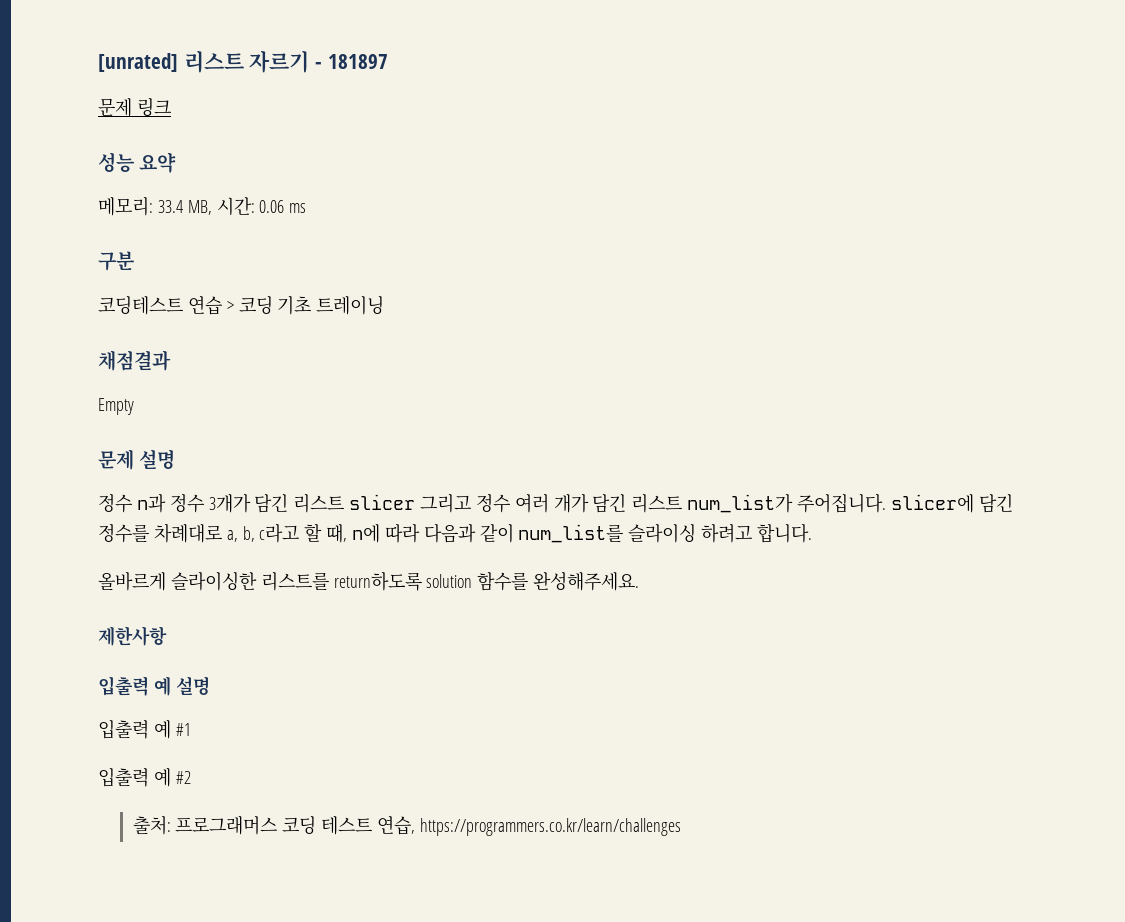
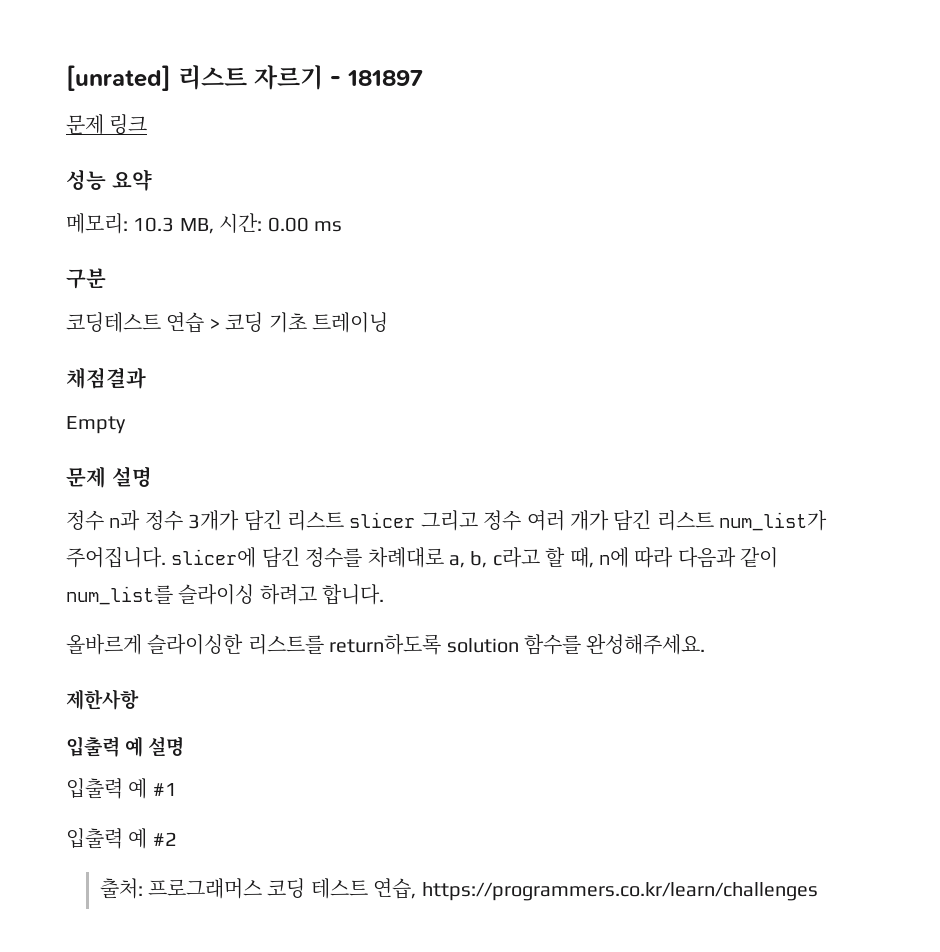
[157,200,183,213] 33.4 -> [133,217,175,232] 10.3
[259,200,285,213] 0.06 -> [267,217,309,232] 0.00

